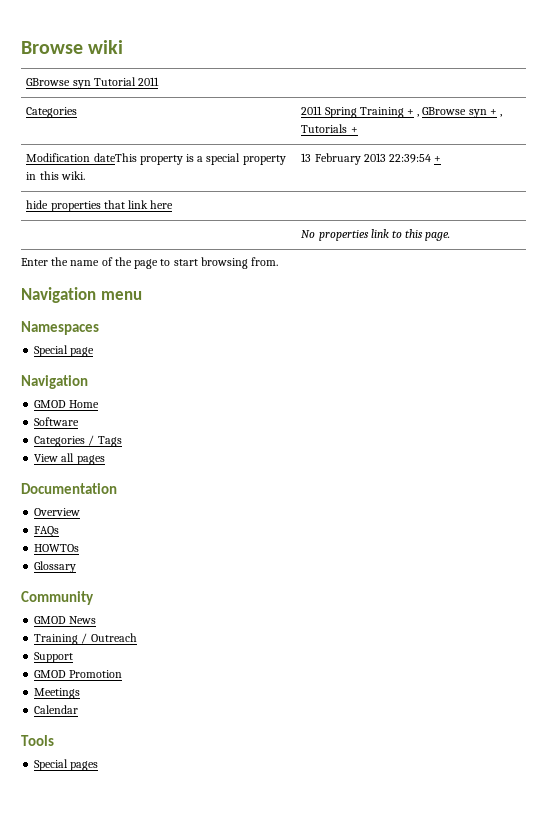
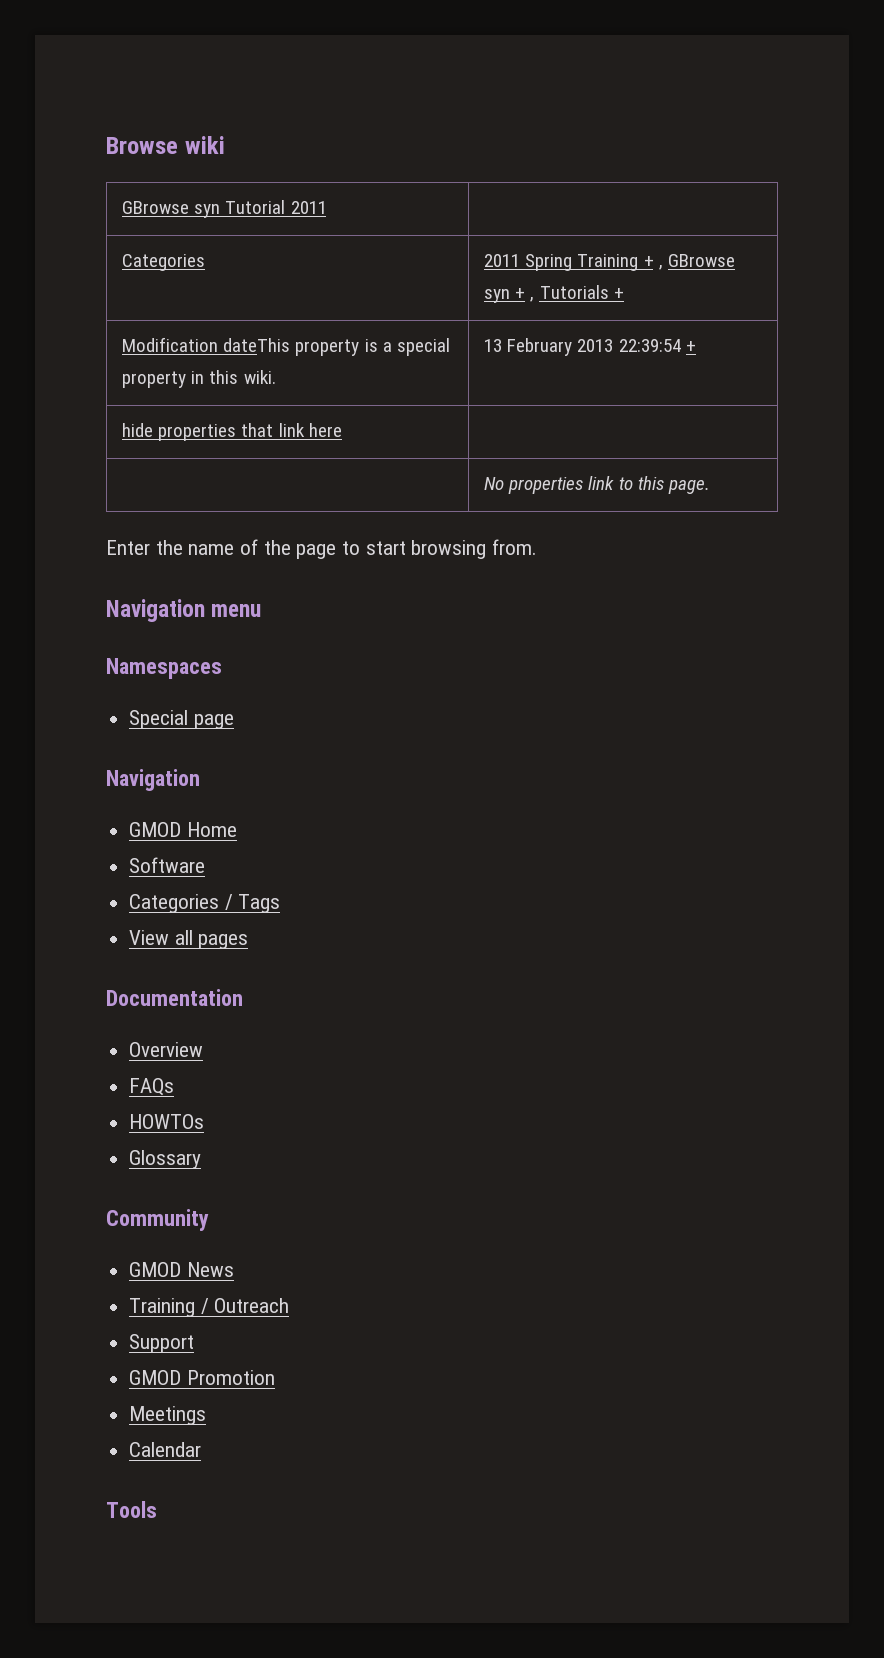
[34,759,99,771] // Special pages -> (157, 1509) none

